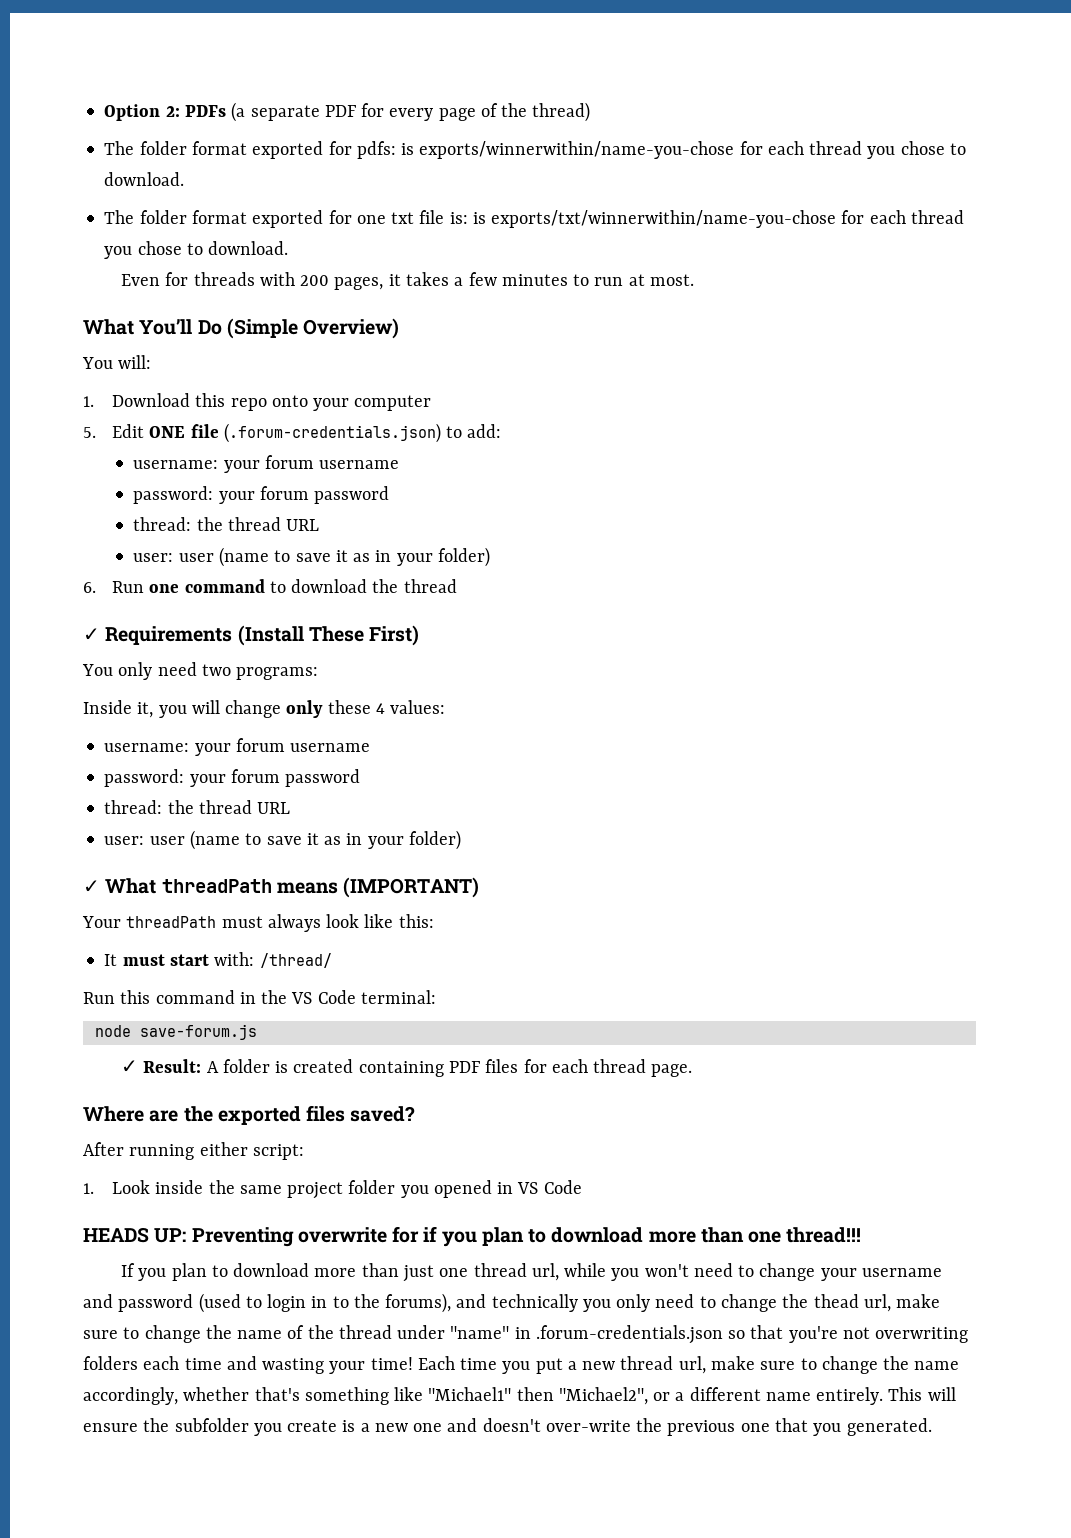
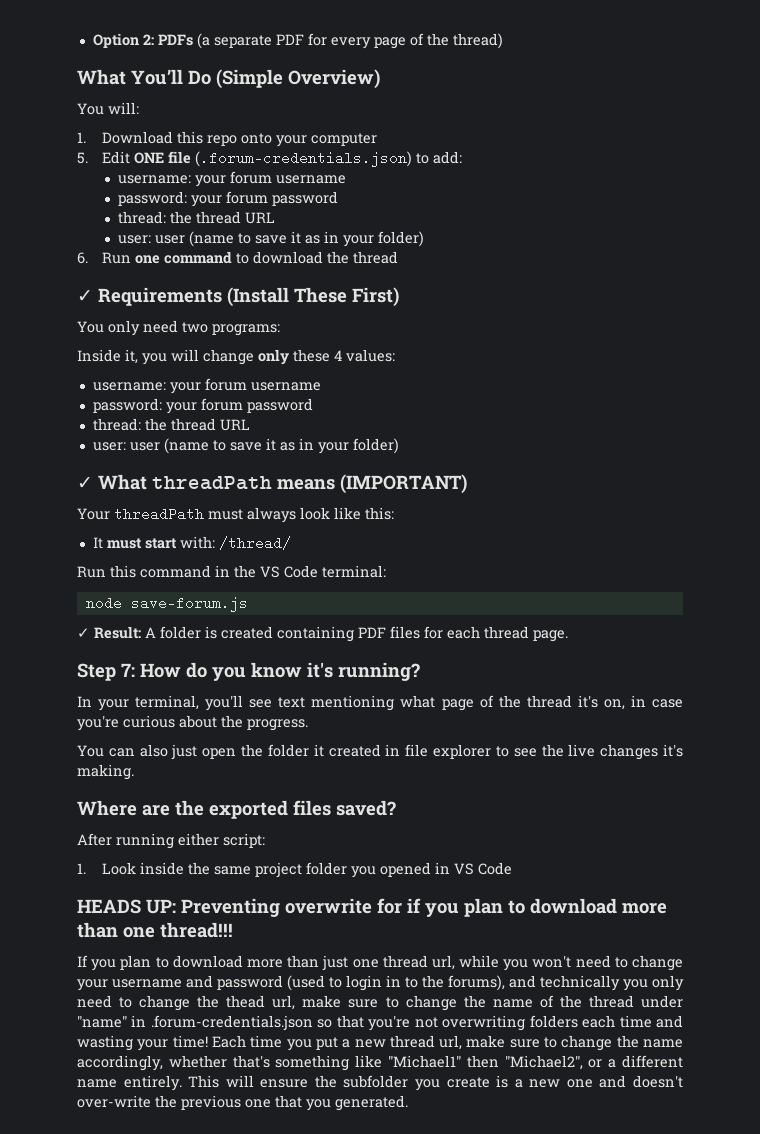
[104,141,966,159] [104,172,185,186] [104,210,964,228] [104,241,289,259] [121,272,694,290] // The folder format exported for pdfs: is exports/winnerwithin/name-you-chose for each thread you chose to download. // The folder format exported for one txt file is: is exports/txt/winnerwithin/name-you-chose for each thread you chose to download. // Even for threads with 200 pages, it takes a few minutes to run at most. -> (503, 41) none
(693, 1070) none -> [77,662,420,681] [77,695,684,711] [77,715,308,731] [77,744,683,760] [77,764,134,780] // Step 7: How do you know it's running? // In your terminal, you'll see text mentioning what page of the thread it's on, in case you're curious about the progress. // You can also just open the folder it created in file explorer to see the live changes it's making.

